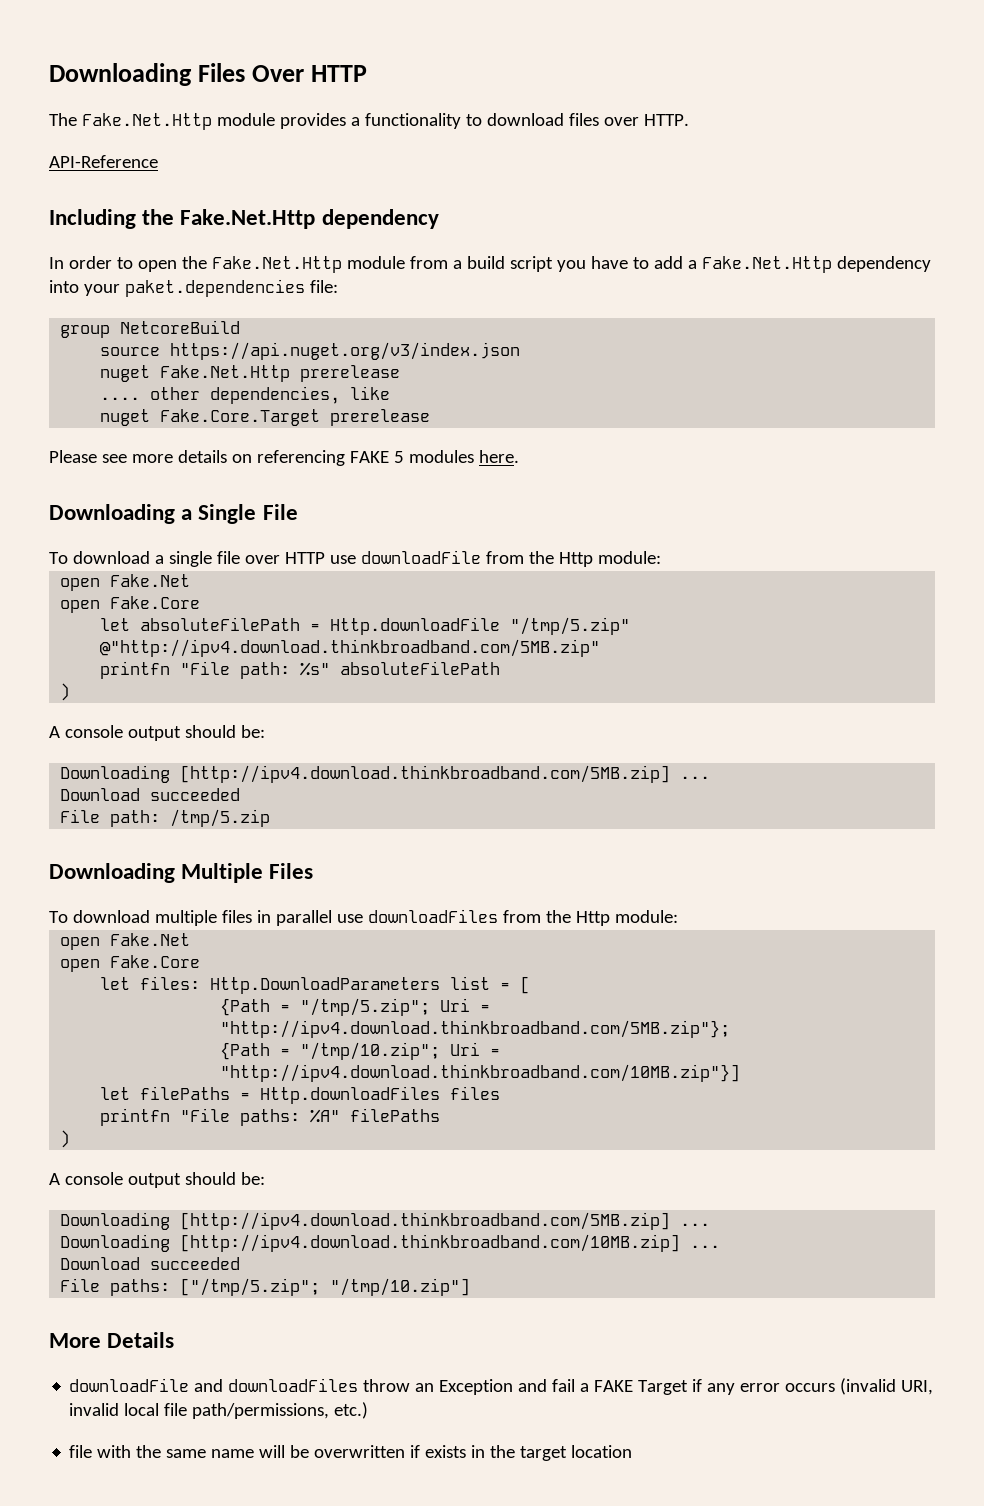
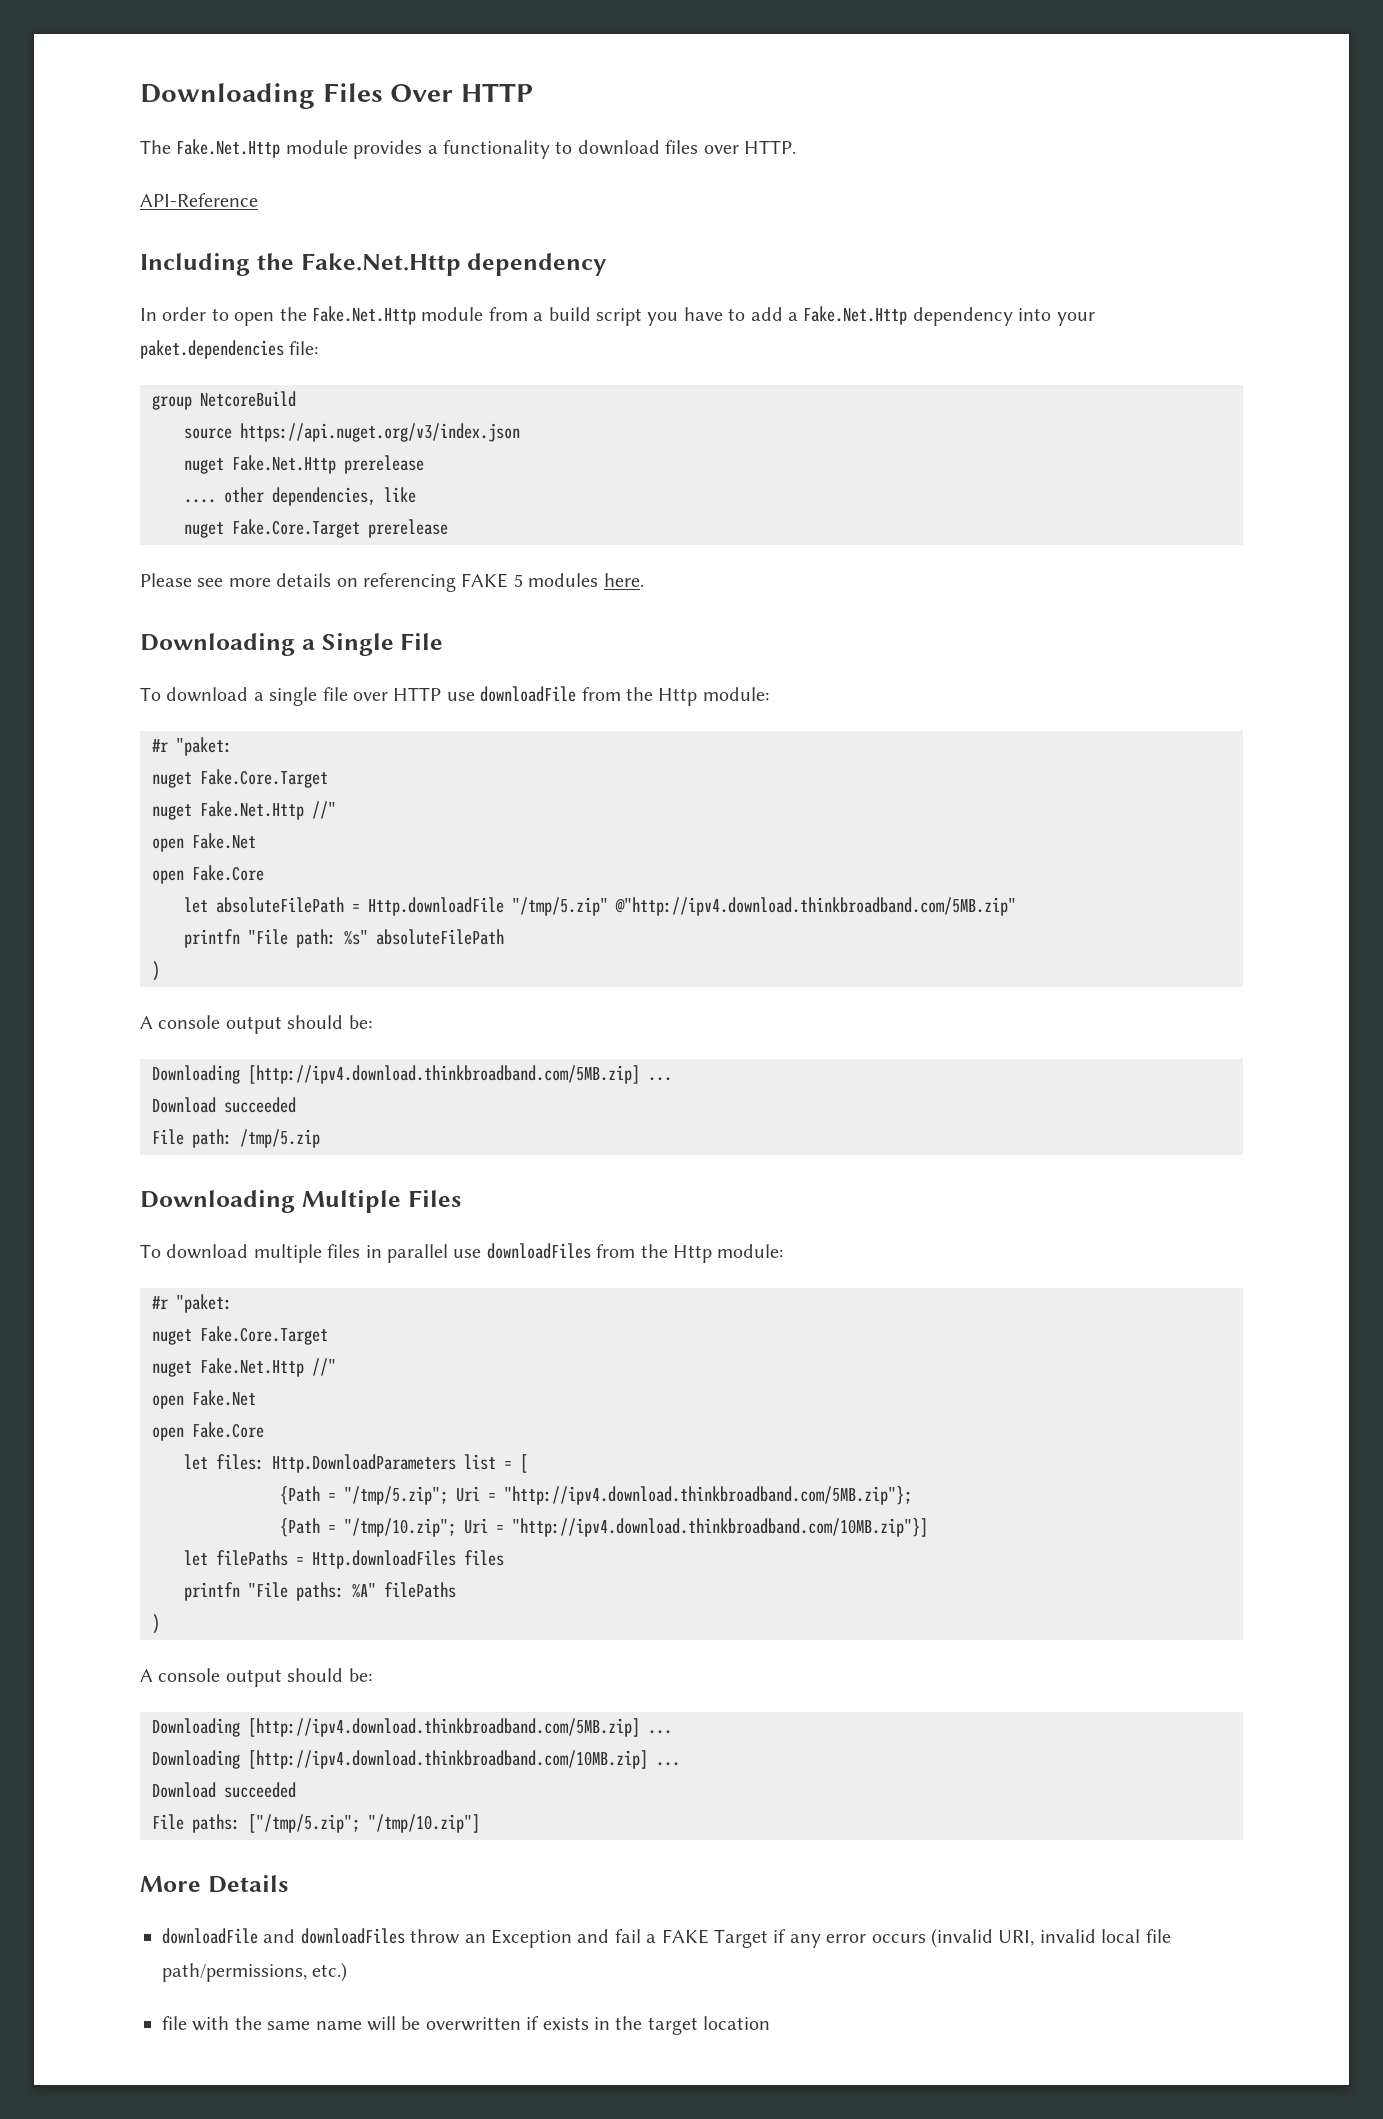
(661, 557) none -> [152,737,232,756] [152,769,328,788] [152,801,336,820] // #r "paket: // nuget Fake.Core.Target // nuget Fake.Net.Http //"
(678, 916) none -> [152,1294,232,1313] [152,1326,328,1345] [152,1358,336,1377] // #r "paket: // nuget Fake.Core.Target // nuget Fake.Net.Http //"

